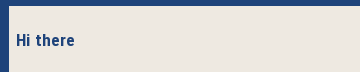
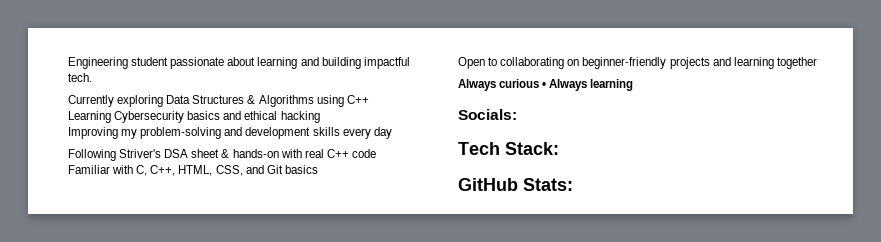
[16,34,75,46] Hi there -> [68,57,410,69] [68,73,92,82] [68,95,369,107] [68,111,320,123] [68,127,392,139] [68,149,376,161] [68,165,318,176] [458,57,817,69] [458,79,634,91] [458,109,517,120] [458,142,559,155] [458,178,573,191] Engineering student passionate about learning and building impactful tech. // Currently exploring Data Structures & Algorithms using C++ // Learning Cybersecurity basics and ethical hacking // Improving my problem-solving and development skills every day // Following Striver's DSA sheet & hands-on with real C++ code // Familiar with C, C++, HTML, CSS, and Git basics // Open to collaborating on beginner-friendly projects and learning together // Always curious • Always learning // Socials: // Tech Stack: // GitHub Stats:

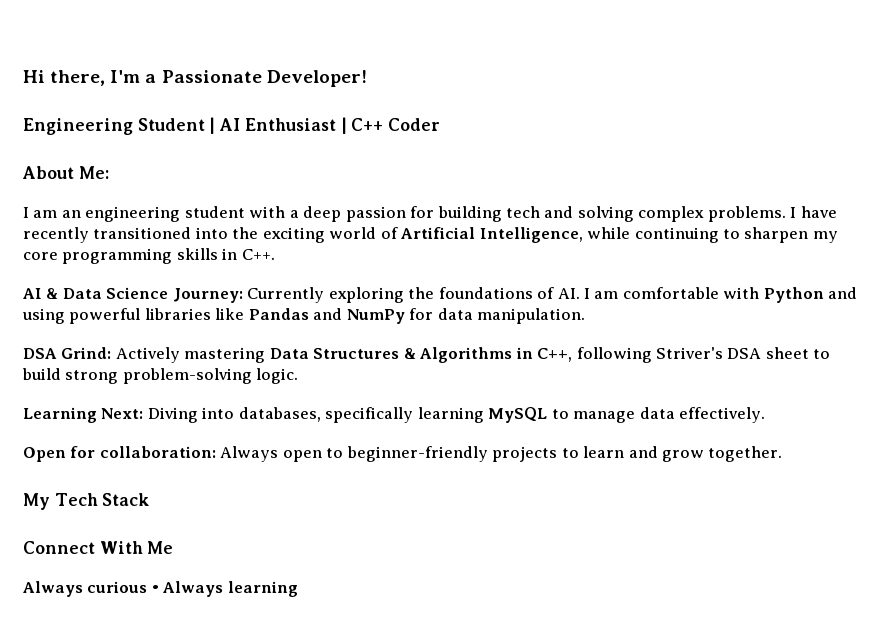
[68,57,410,69] [68,73,92,82] [68,95,369,107] [68,111,320,123] [68,127,392,139] [68,149,376,161] [68,165,318,176] [458,57,817,69] Engineering student passionate about learning and building impactful tech. // Currently exploring Data Structures & Algorithms using C++ // Learning Cybersecurity basics and ethical hacking // Improving my problem-solving and development skills every day // Following Striver's DSA sheet & hands-on with real C++ code // Familiar with C, C++, HTML, CSS, and Git basics // Open to collaborating on beginner-friendly projects and learning together -> [23,70,367,87] [23,117,441,135] [22,166,109,179] [23,206,837,222] [23,227,838,243] [23,248,275,264] [23,287,858,303] [22,308,586,324] [23,347,831,363] [22,368,299,384] [23,407,766,423] [23,446,783,462] [23,493,150,510] [23,541,174,554] Hi there, I'm a Passionate Developer! // Engineering Student | AI Enthusiast | C++ Coder // About Me: // I am an engineering student with a deep passion for building tech and solving complex problems. I have recently transitioned into the exciting world of Artificial Intelligence, while continuing to sharpen my core programming skills in C++. // AI & Data Science Journey: Currently exploring the foundations of AI. I am comfortable with Python and using powerful libraries like Pandas and NumPy for data manipulation. // DSA Grind: Actively mastering Data Structures & Algorithms in C++, following Striver's DSA sheet to build strong problem-solving logic. // Learning Next: Diving into databases, specifically learning MySQL to manage data effectively. // Open for collaboration: Always open to beginner-friendly projects to learn and grow together. // My Tech Stack // Connect With Me
[458,109,517,120] [458,142,559,155] [458,178,573,191] // Socials: // Tech Stack: // GitHub Stats: -> (298, 589) none

